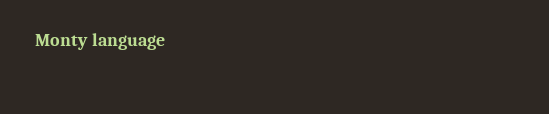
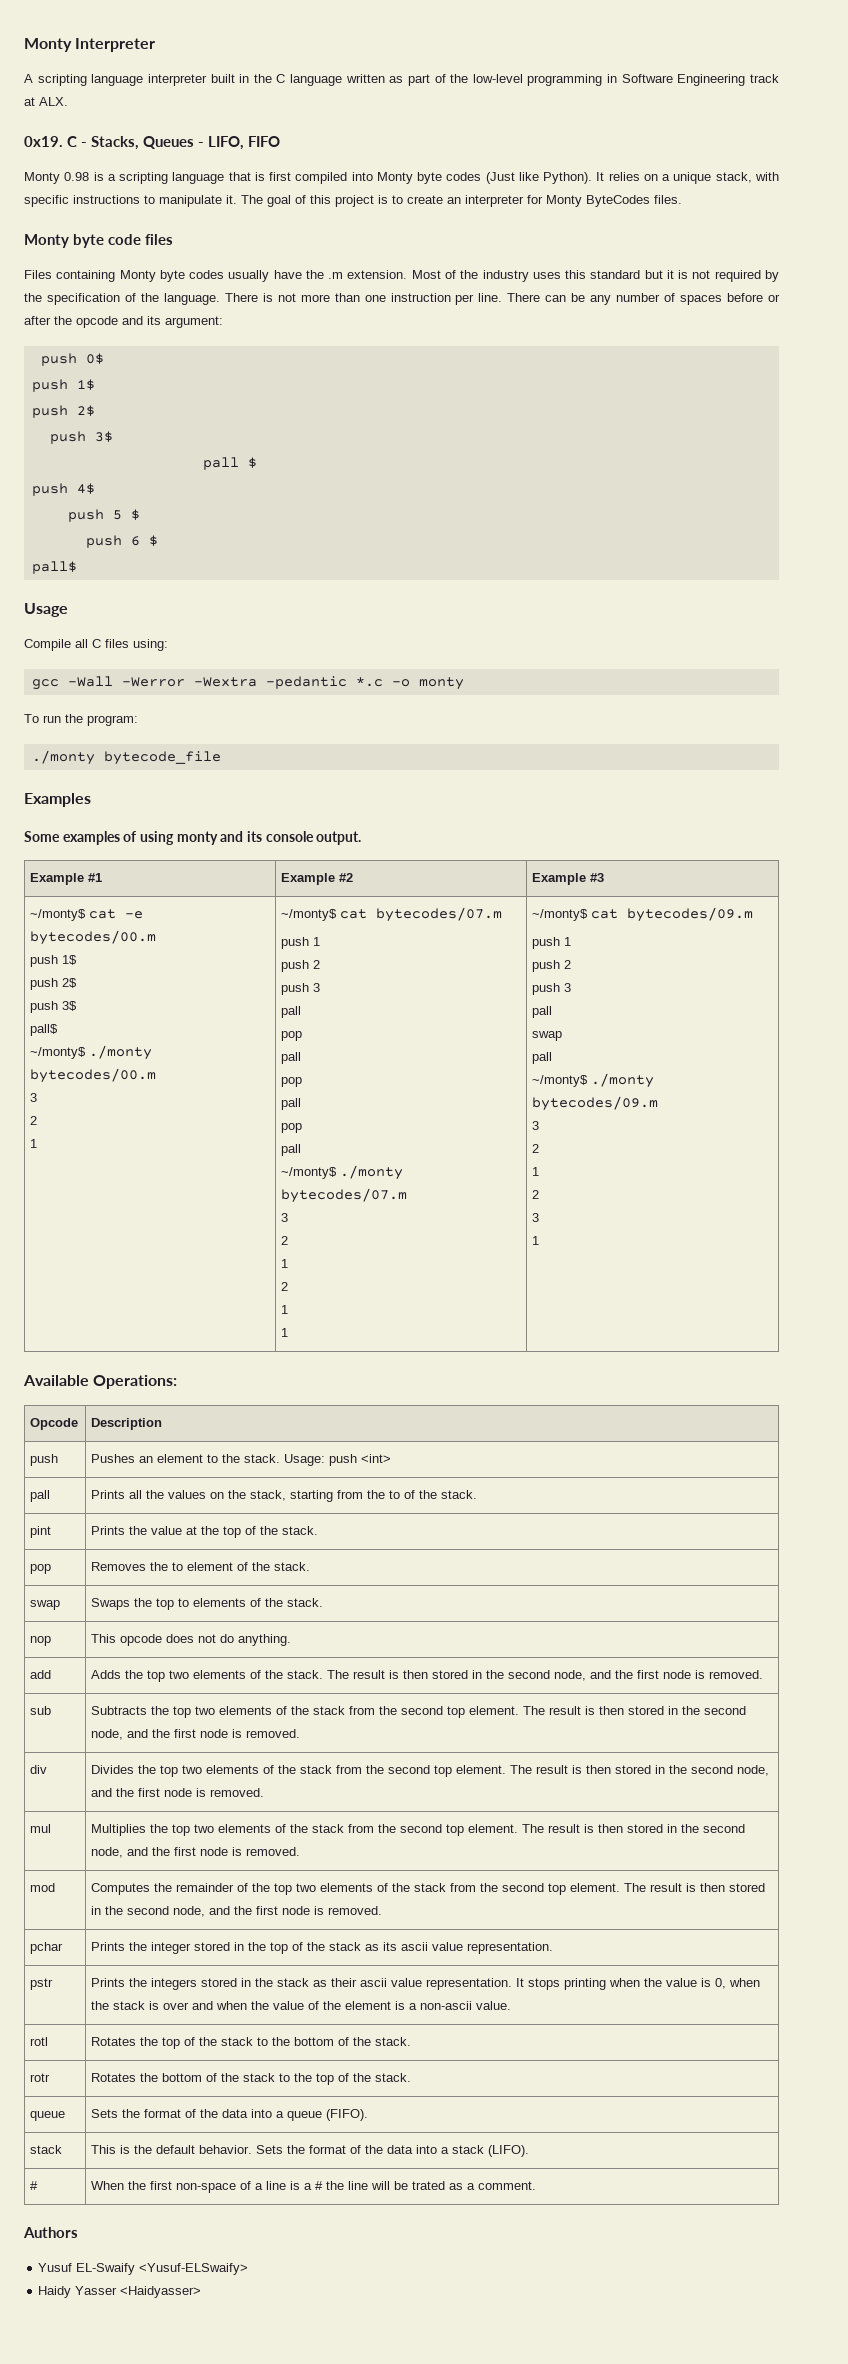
[35,33,165,50] Monty language -> [24,38,156,52] [24,74,780,86] [24,97,68,106] [24,136,280,150] [24,172,779,184] [24,195,682,207] [24,234,173,248] [24,270,779,282] [24,293,781,305] [24,316,223,328] [40,353,104,366] [31,379,95,392] [31,405,95,418] [49,431,113,444] [202,457,257,470] [31,483,95,496] [67,509,140,522] [85,535,158,548] [31,561,77,574] [24,603,68,617] [24,639,168,651] [31,676,464,690] [24,714,138,726] [31,750,221,765] [24,793,91,807] [24,831,362,845] [30,873,103,885] [281,873,354,885] [532,873,605,885] [30,909,144,921] [30,930,157,945] [30,955,78,967] [30,978,78,990] [30,1001,78,1013] [30,1024,59,1036] [30,1045,153,1060] [30,1068,157,1083] [30,1093,38,1102] [30,1116,38,1125] [30,1139,38,1148] [281,907,503,922] [281,937,321,949] [281,960,321,972] [281,983,321,995] [281,1006,302,1018] [281,1031,303,1041] [281,1052,302,1064] [281,1077,303,1087] [281,1098,302,1110] [281,1123,303,1133] [281,1144,302,1156] [281,1165,404,1180] [281,1188,408,1203] [281,1213,289,1222] [281,1236,289,1245] [281,1259,289,1268] [281,1282,289,1291] [281,1305,289,1314] [281,1328,289,1337] [532,907,754,922] [532,937,572,949] [532,960,572,972] [532,983,572,995] [532,1006,553,1018] [532,1031,563,1041] [532,1052,553,1064] [532,1073,655,1088] [532,1096,659,1111] [532,1121,540,1130] [532,1144,540,1153] [532,1167,540,1176] [532,1190,540,1199] [532,1213,540,1222] [532,1236,540,1245] [23,1375,178,1389] [30,1418,79,1430] [91,1418,163,1430] [30,1454,59,1466] [91,1454,392,1466] [30,1490,51,1502] [91,1490,478,1502] [30,1526,52,1538] [91,1526,319,1538] [30,1564,52,1574] [91,1562,311,1571] [30,1600,61,1610] [91,1598,324,1610] [30,1636,52,1646] [91,1634,292,1646] [30,1670,52,1679] [91,1670,764,1682] [30,1706,52,1715] [91,1706,747,1718] [91,1729,301,1740] [30,1765,48,1774] [91,1765,770,1777] [91,1788,265,1797] [30,1824,52,1833] [91,1824,746,1836] [91,1847,301,1858] [30,1883,56,1892] [91,1883,766,1895] [91,1906,383,1917] [30,1942,64,1954] [91,1942,554,1954] [30,1978,54,1990] [91,1978,761,1990] [91,2001,512,2010] [30,2037,49,2046] [91,2037,412,2049] [30,2073,51,2082] [91,2073,412,2085] [30,2111,66,2121] [91,2109,369,2121] [30,2145,63,2154] [91,2145,530,2157] [30,2181,39,2190] [91,2181,537,2193] [23,2227,78,2238] [38,2263,249,2275] [38,2286,202,2298] Monty Interpreter // A scripting language interpreter built in the C language written as part of the low-level programming in Software Engineering track at ALX. // 0x19. C - Stacks, Queues - LIFO, FIFO // Monty 0.98 is a scripting language that is first compiled into Monty byte codes (Just like Python). It relies on a unique stack, with specific instructions to manipulate it. The goal of this project is to create an interpreter for Monty ByteCodes files. // Monty byte code files // Files containing Monty byte codes usually have the .m extension. Most of the industry uses this standard but it is not required by the specification of the language. There is not more than one instruction per line. There can be any number of spaces before or after the opcode and its argument: // push 0$ // push 1$ // push 2$ // push 3$ // pall $ // push 4$ // push 5 $ // push 6 $ // pall$ // Usage // Compile all C files using: // gcc -Wall -Werror -Wextra -pedantic *.c -o monty // To run the program: // ./monty bytecode_file // Examples // Some examples of using monty and its console output. // Example #1 | Example #2 | Example #3 // ~/monty$ cat -e bytecodes/00.m // push 1$ // push 2$ // push 3$ // pall$ // ~/monty$ ./monty bytecodes/00.m // 3 // 2 // 1 | ~/monty$ cat bytecodes/07.m // push 1 // push 2 // push 3 // pall // pop // pall // pop // pall // pop // pall // ~/monty$ ./monty bytecodes/07.m // 3 // 2 // 1 // 2 // 1 // 1 | ~/monty$ cat bytecodes/09.m // push 1 // push 2 // push 3 // pall // swap // pall // ~/monty$ ./monty bytecodes/09.m // 3 // 2 // 1 // 2 // 3 // 1 // Available Operations: // Opcode | Description // push | Pushes an element to the stack. Usage: push <int> // pall | Prints all the values on the stack, starting from the to of the stack. // pint | Prints the value at the top of the stack. // pop | Removes the to element of the stack. // swap | Swaps the top to elements of the stack. // nop | This opcode does not do anything. // add | Adds the top two elements of the stack. The result is then stored in the second node, and the first node is removed. // sub | Subtracts the top two elements of the stack from the second top element. The result is then stored in the second node, and the first node is removed. // div | Divides the top two elements of the stack from the second top element. The result is then stored in the second node, and the first node is removed. // mul | Multiplies the top two elements of the stack from the second top element. The result is then stored in the second node, and the first node is removed. // mod | Computes the remainder of the top two elements of the stack from the second top element. The result is then stored in the second node, and the first node is removed. // pchar | Prints the integer stored in the top of the stack as its ascii value representation. // pstr | Prints the integers stored in the stack as their ascii value representation. It stops printing when the value is 0, when the stack is over and when the value of the element is a non-ascii value. // rotl | Rotates the top of the stack to the bottom of the stack. // rotr | Rotates the bottom of the stack to the top of the stack. // queue | Sets the format of the data into a queue (FIFO). // stack | This is the default behavior. Sets the format of the data into a stack (LIFO). // # | When the first non-space of a line is a # the line will be trated as a comment. // Authors // Yusuf EL-Swaify <Yusuf-ELSwaify> // Haidy Yasser <Haidyasser>

